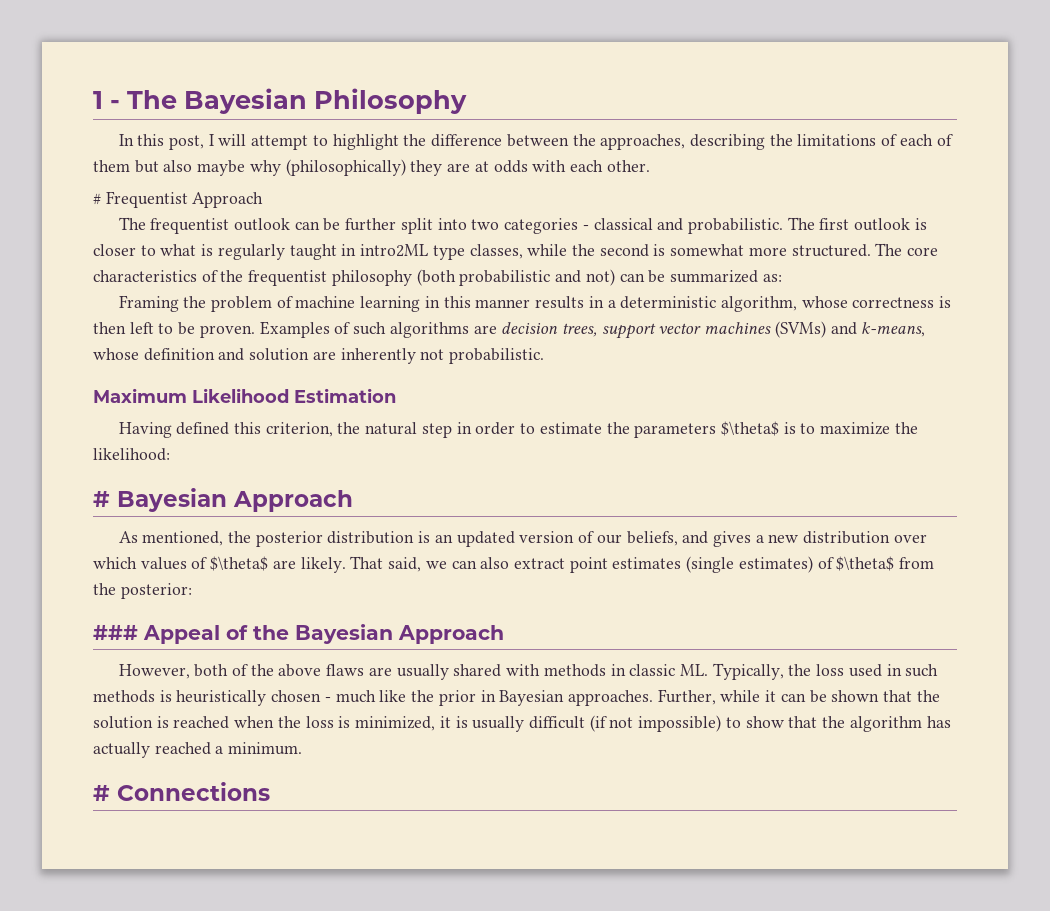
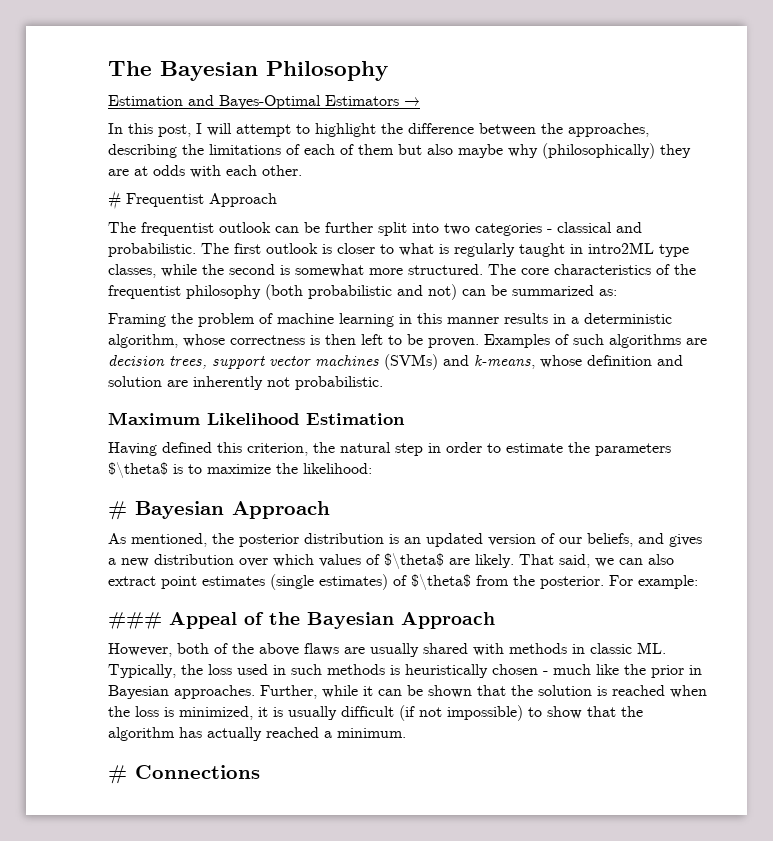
[93,91,120,109] 1 - -> (108, 68) none
(467, 101) none -> [108,95,420,109] // Estimation and Bayes-Optimal Estimators →
[120,583,192,599] posterior: -> [540,575,698,589] posterior. For example:

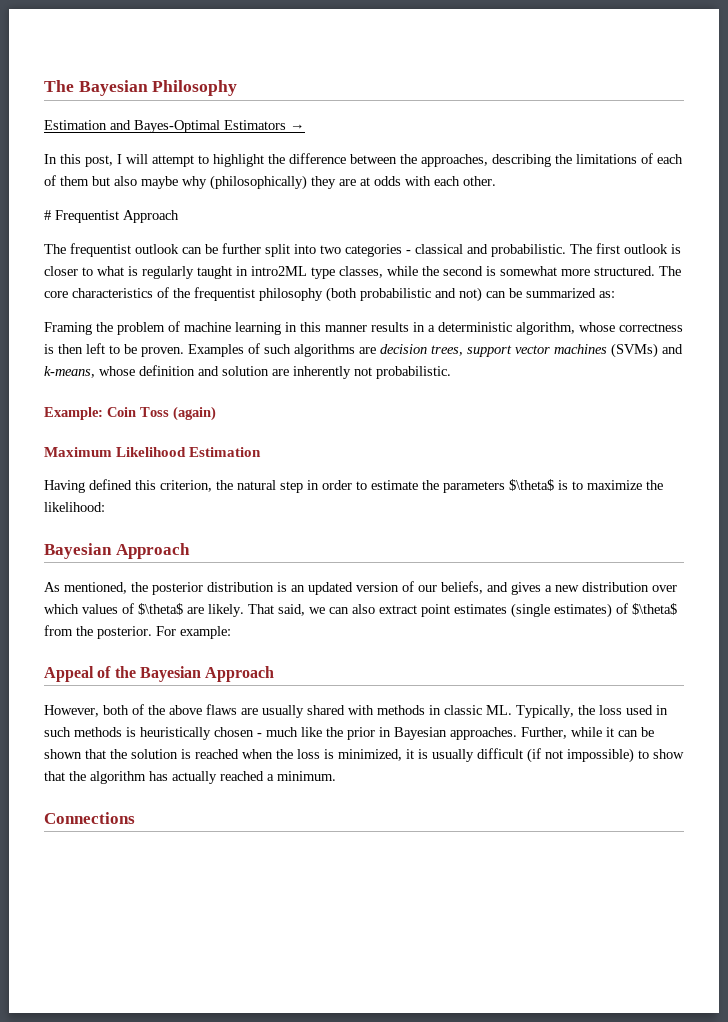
(383, 383) none -> [44,406,216,421] // Example: Coin Toss (again)
[108,501,127,520] # -> (105, 507) none
[108,612,162,630] ### -> (231, 632) none
[108,765,127,784] # -> (336, 776) none

